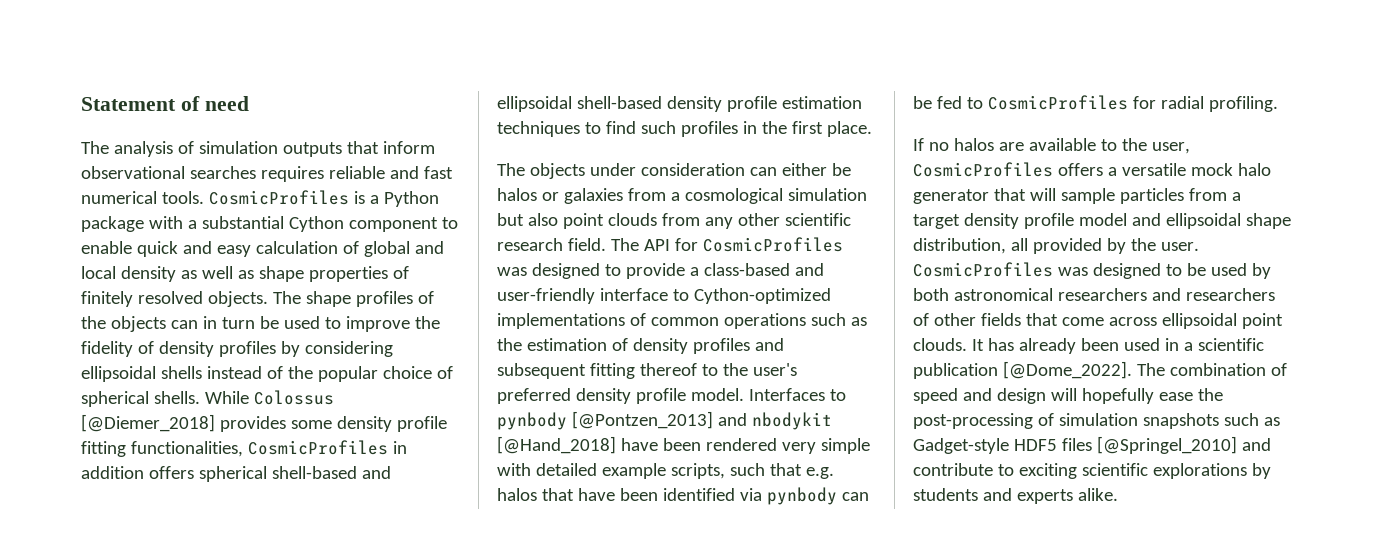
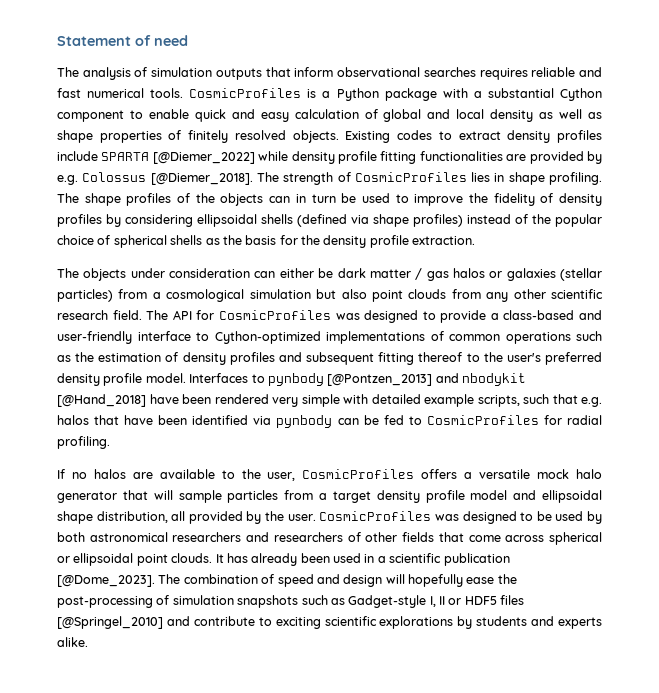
(268, 299) none -> [345,130,603,143] [57,151,602,164] [57,172,603,185] Existing codes to extract density profiles include SPARTA [@Diemer_2022] while density profile fitting functionalities are provided by e.g. Colossus [@Diemer_2018]. The strength of CosmicProfiles lies in shape profiling.
(202, 372) none -> [297,214,463,227] (defined via shape profiles)
[153,390,334,405] [81,414,447,432] [81,440,407,457] [81,466,391,482] [497,96,862,112] [497,121,872,137] shells. While Colossus [@Diemer_2018] provides some density profile fitting functionalities, CosmicProfiles in addition offers spherical shell-based and ellipsoidal shell-based density profile estimation techniques to find such profiles in the first place. -> [170,235,476,248] shells as the basis for the density profile extraction.
(851, 169) none -> [337,268,449,281] dark matter / gas
(623, 196) none -> [559,268,602,281] [57,289,113,302] (stellar particles)
(1157, 321) none -> [549,532,603,545] [57,556,70,563] spherical or
[1002,361,1132,379] [@Dome_2022]. -> [57,575,155,587] [@Dome_2023].
(1009, 446) none -> [429,596,462,607] I, II or

